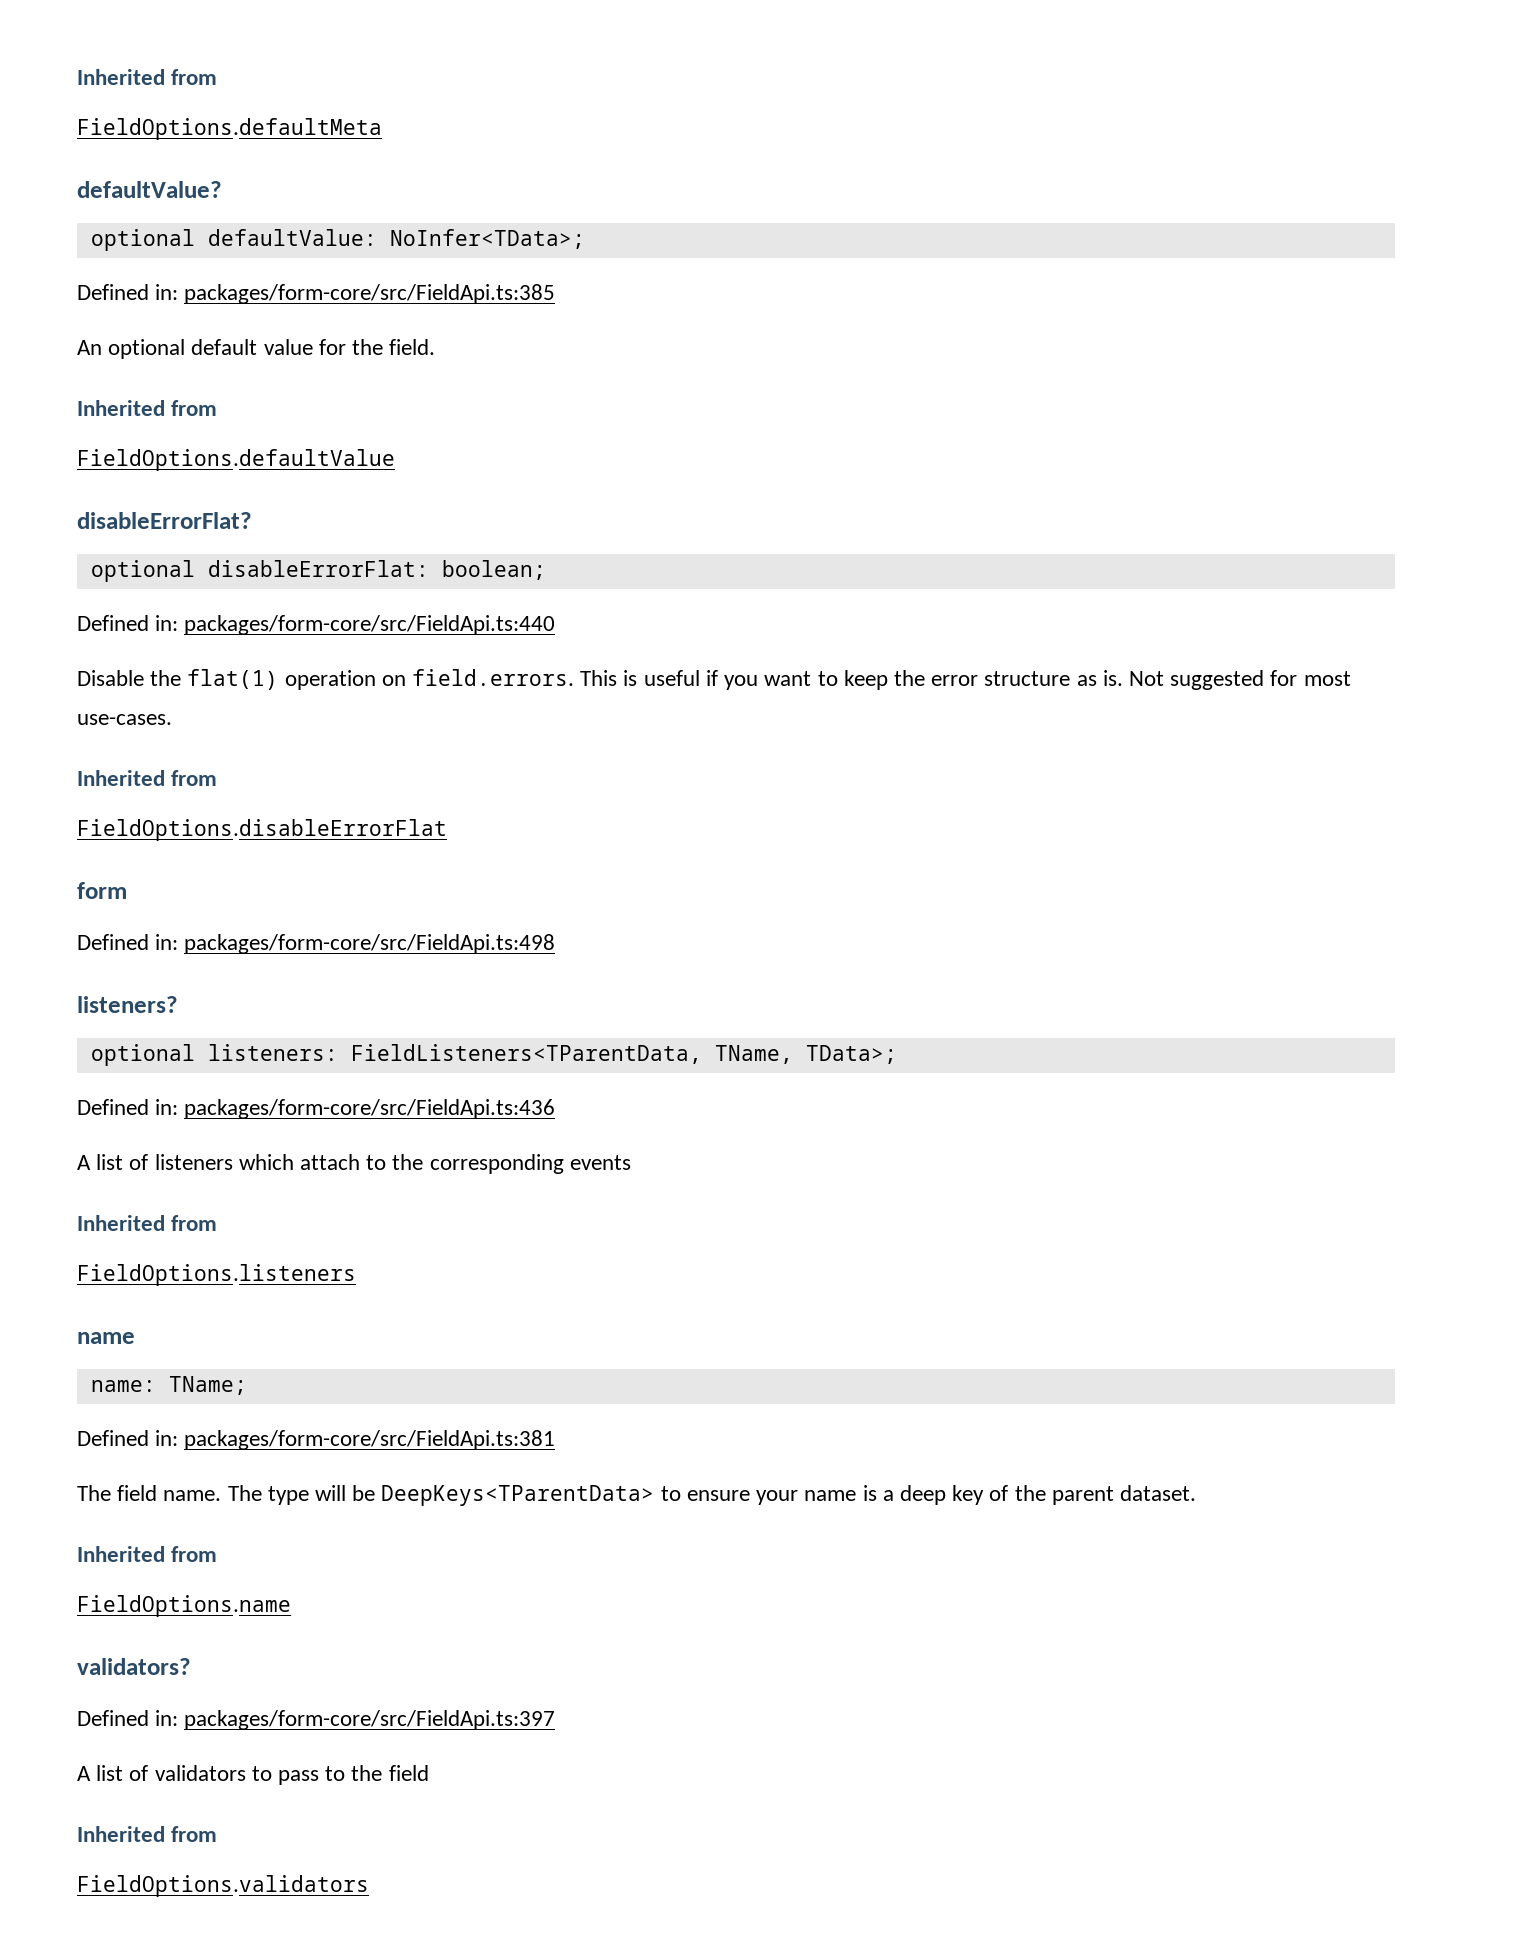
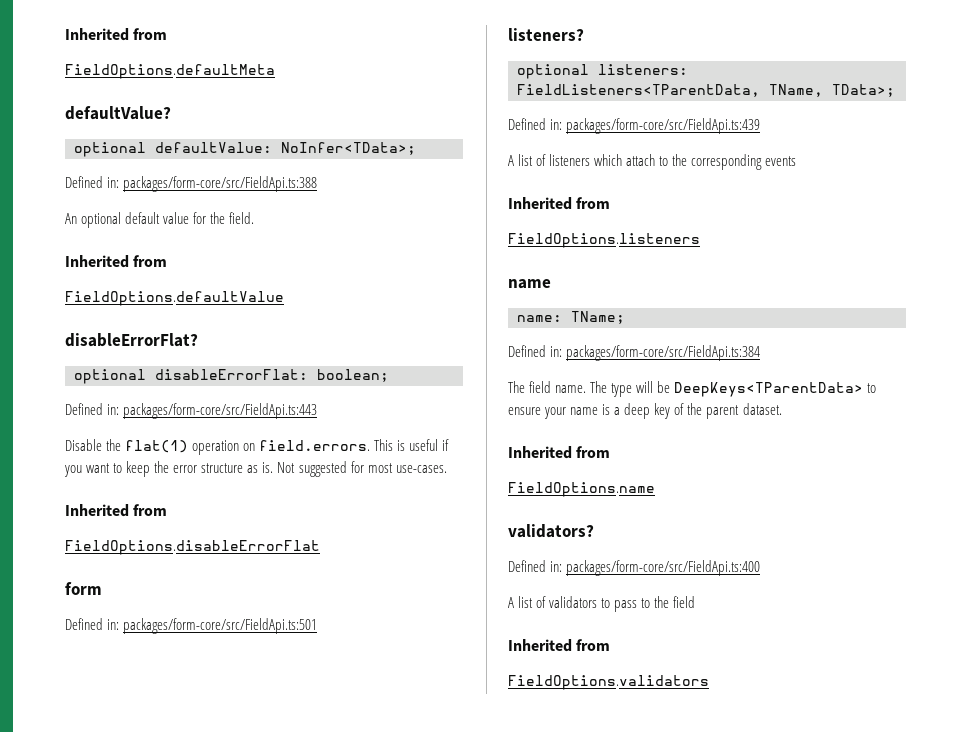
[184,284,556,304] packages/form-core/src/FieldApi.ts:385 -> [123,176,318,192] packages/form-core/src/FieldApi.ts:388
[184,615,556,635] packages/form-core/src/FieldApi.ts:440 -> [123,403,318,419] packages/form-core/src/FieldApi.ts:443
[184,934,556,954] packages/form-core/src/FieldApi.ts:498 -> [123,618,318,634] packages/form-core/src/FieldApi.ts:501
[184,1099,556,1119] packages/form-core/src/FieldApi.ts:436 -> [566,118,761,134] packages/form-core/src/FieldApi.ts:439
[184,1430,556,1450] packages/form-core/src/FieldApi.ts:381 -> [566,345,761,361] packages/form-core/src/FieldApi.ts:384
[184,1710,556,1730] packages/form-core/src/FieldApi.ts:397 -> [566,560,761,576] packages/form-core/src/FieldApi.ts:400

